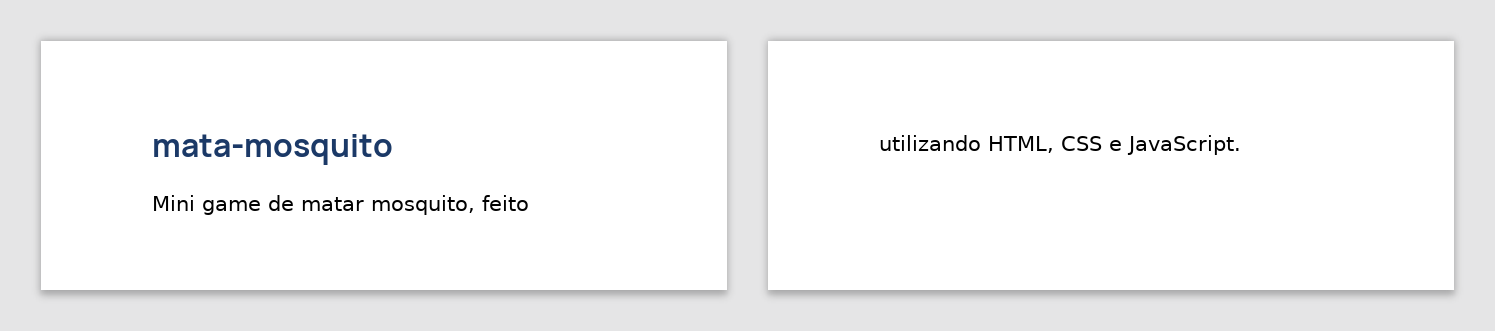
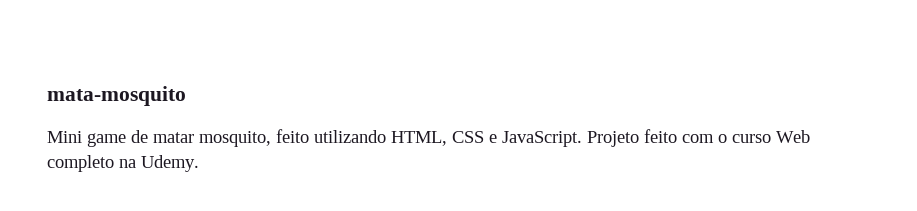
(1241, 145) none -> [587,129,810,147] [47,155,199,172] Projeto feito com o curso Web completo na Udemy.

